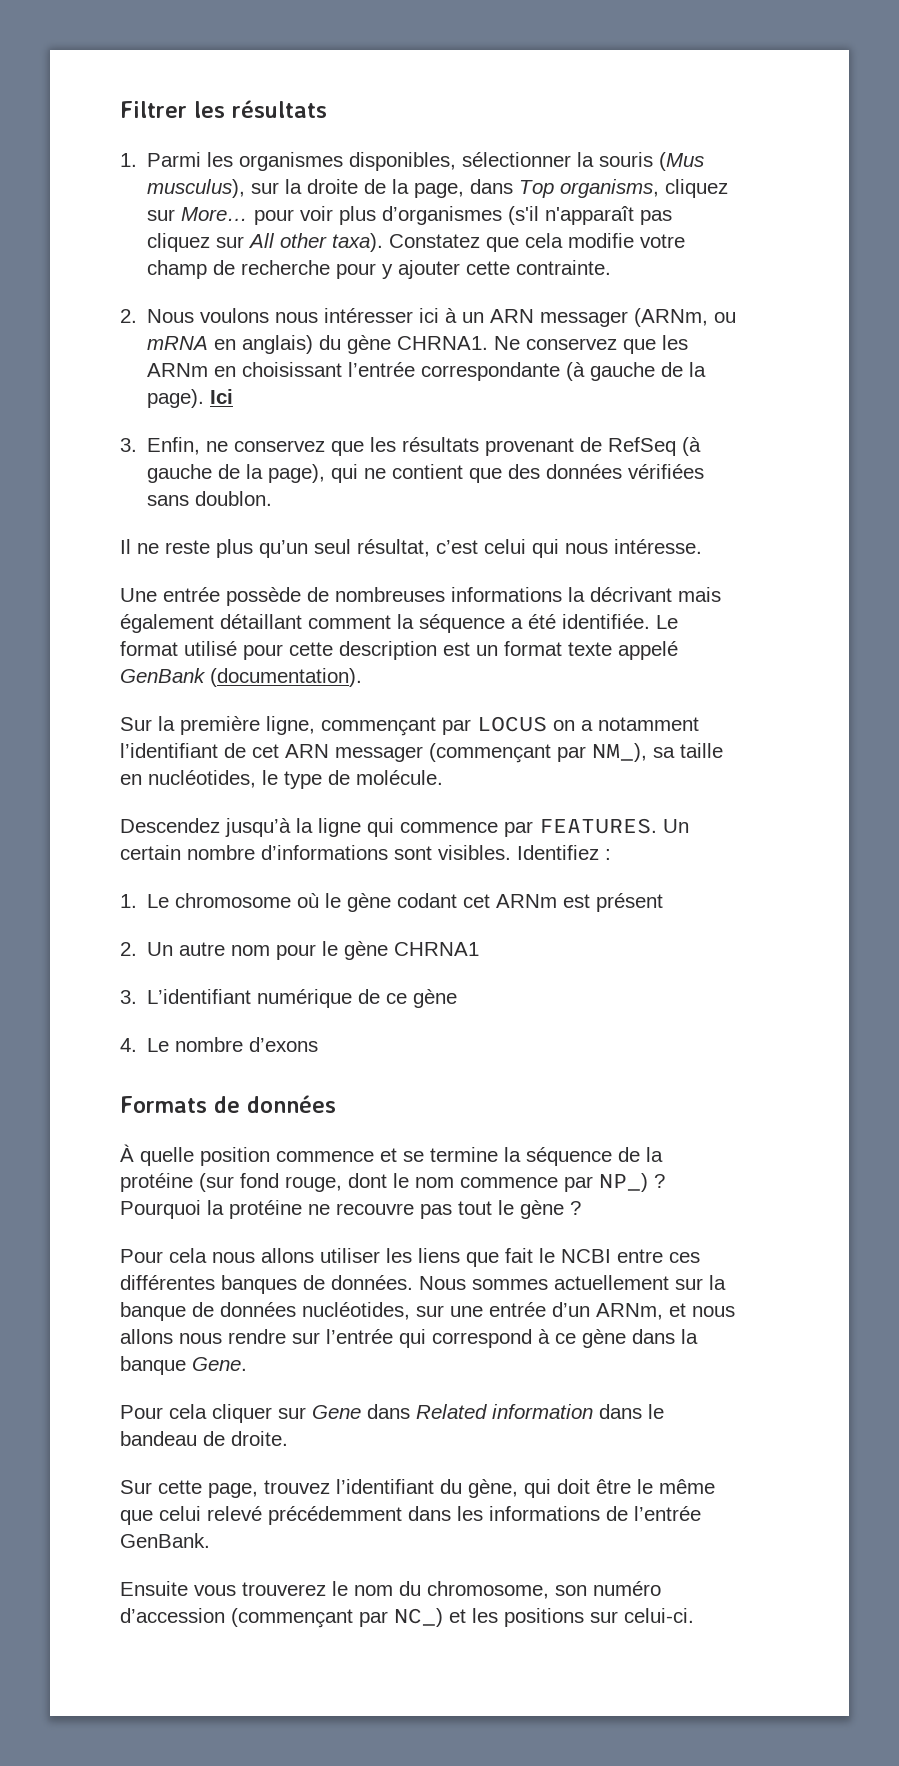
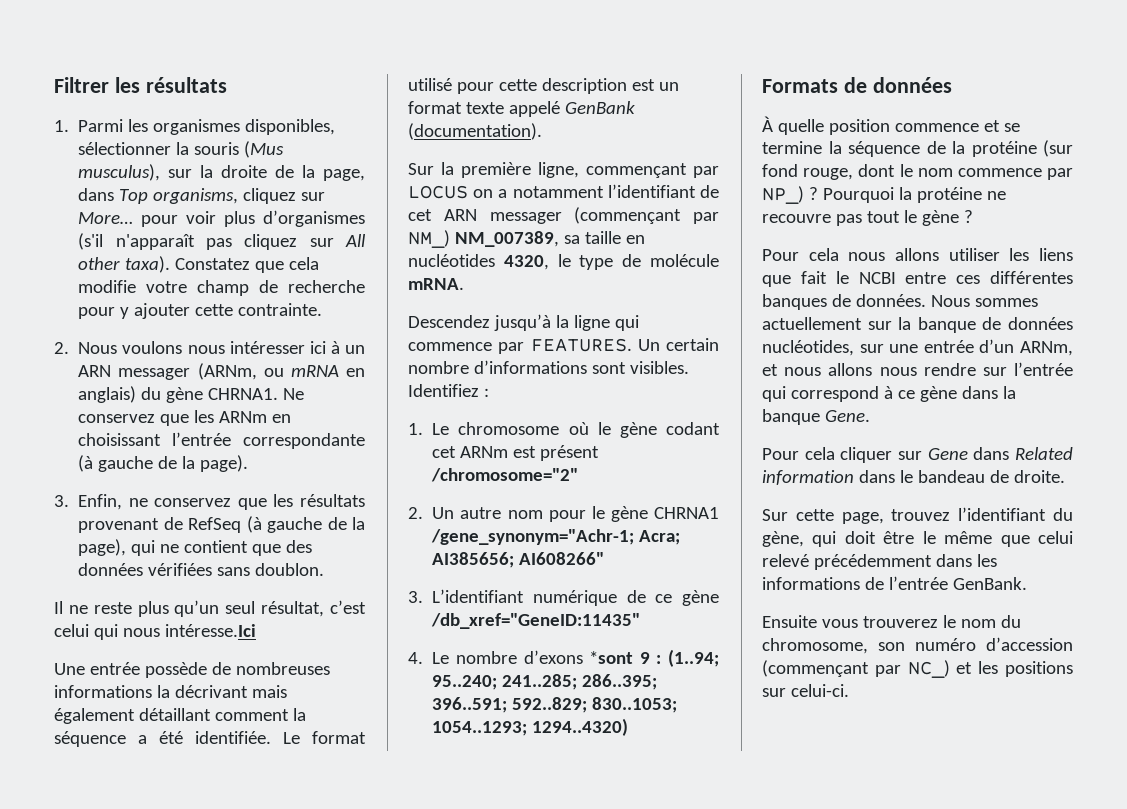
[210,389,234,404] Ici -> (249, 463) none
[614,539,702,554] intéresse. -> [164,624,256,637] intéresse.Ici
[592,743,647,762] NM_), -> [408,230,559,248] NM_) NM_007389,
[148,770,256,788] nucléotides, -> [408,254,549,270] nucléotides 4320,
[356,770,443,785] molécule. -> [650,254,719,267] [408,278,464,290] molécule mRNA.
(664, 902) none -> [431,468,579,482] /chromosome="2"
(480, 949) none -> [431,529,681,545] [432,552,605,568] /gene_synonym="Achr-1; Acra; AI385656; AI608266"
(458, 998) none -> [431,613,641,629] /db_xref="GeneID:11435"
(319, 1044) none -> [589,649,719,667] [432,674,658,690] [432,697,678,713] [432,718,629,736] *sont 9 : (1..94; 95..240; 241..285; 286..395; 396..591; 592..829; 830..1053; 1054..1293; 1294..4320)

